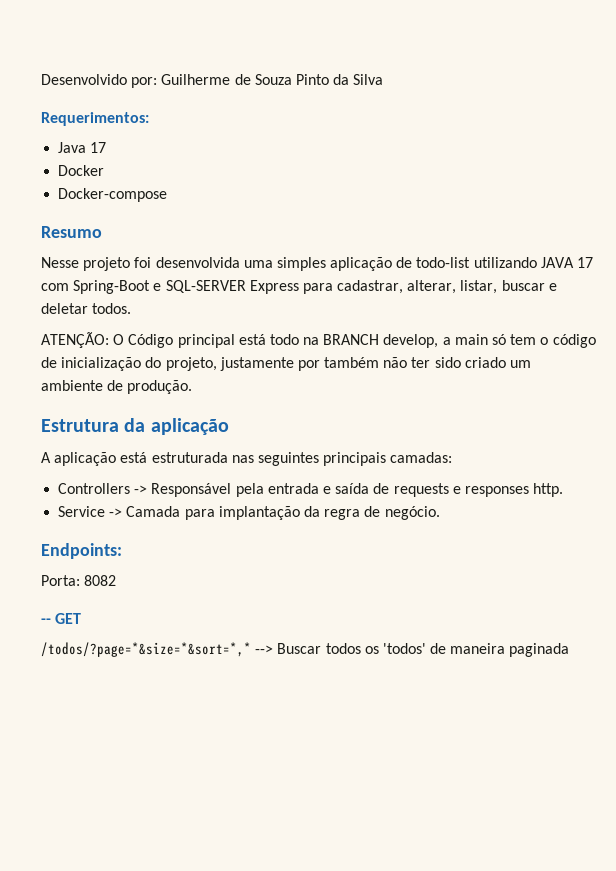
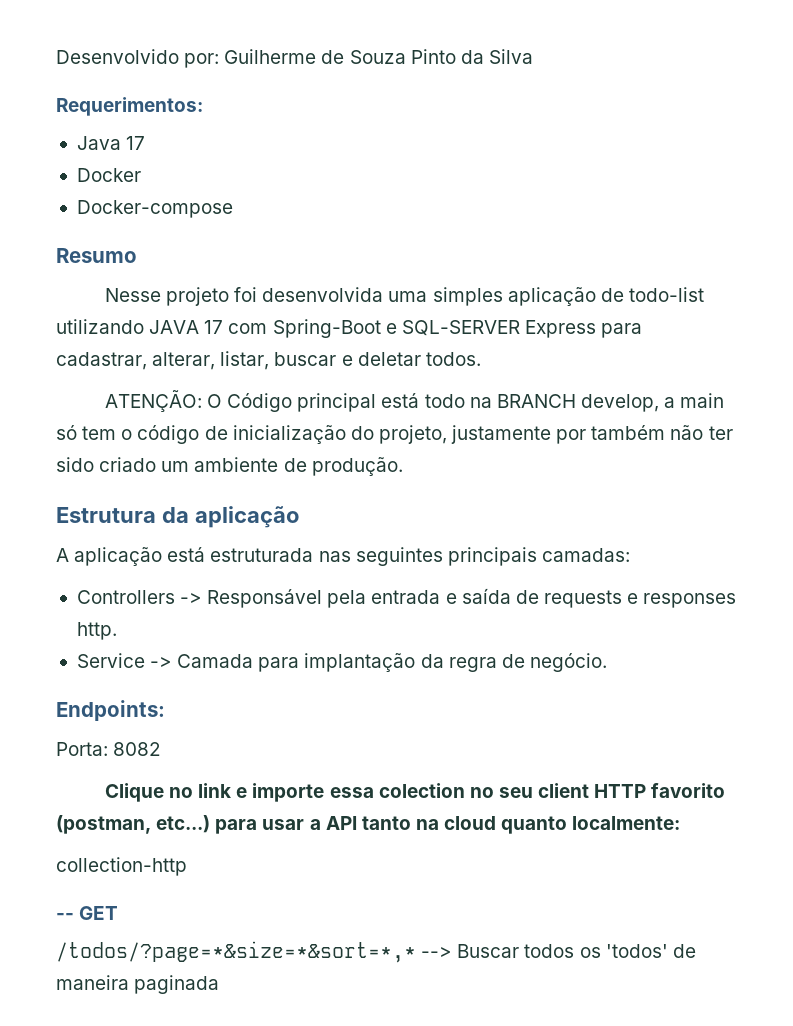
(117, 580) none -> [104,783,726,802] [56,815,681,834] [56,857,187,876] // Clique no link e importe essa colection no seu client HTTP favorito (postman, etc...) para usar a API tanto na cloud quanto localmente: // collection-http

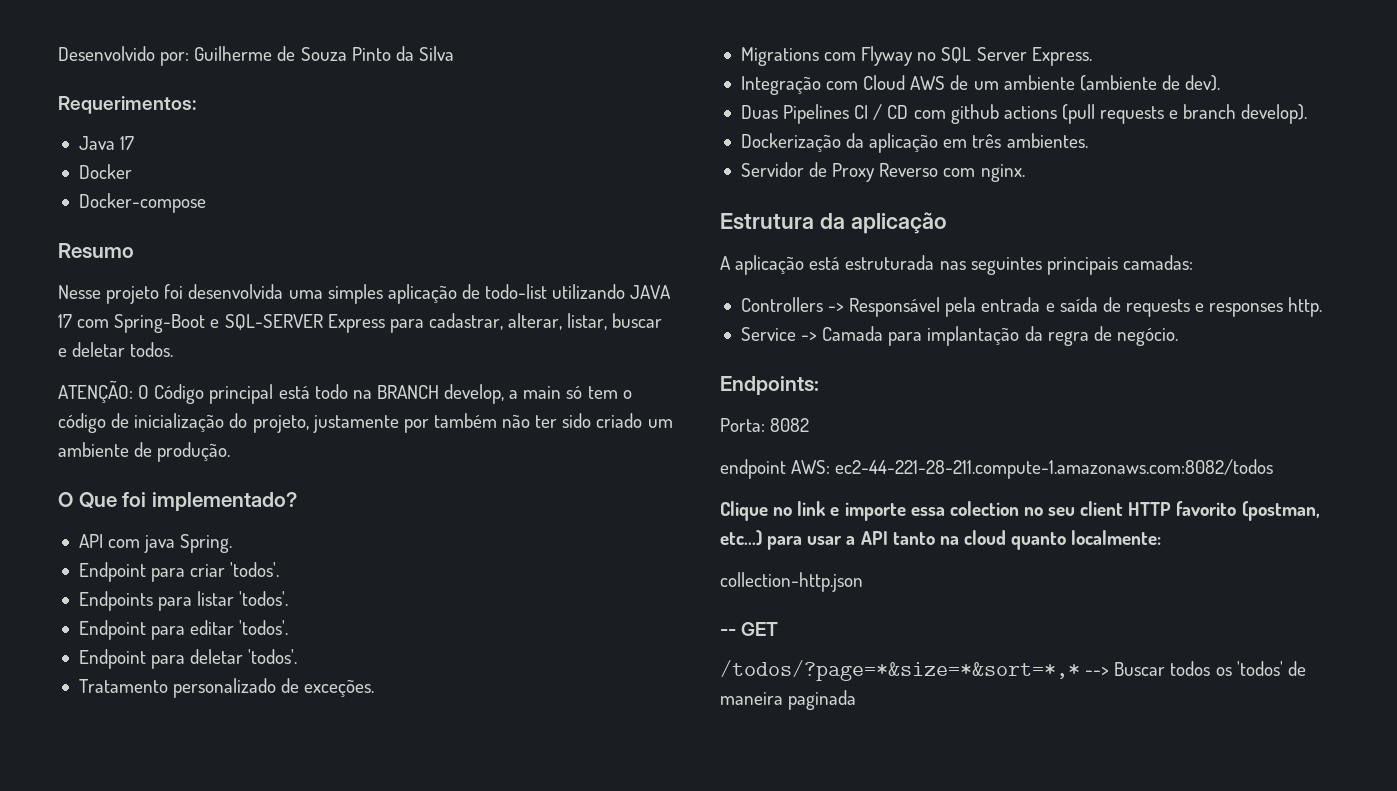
(403, 466) none -> [58,492,297,511] [78,534,233,553] [78,562,280,582] [78,591,289,611] [78,620,289,640] [78,649,298,669] [78,678,375,698] [740,46,1092,66] [740,75,1221,95] [740,104,1308,124] [740,133,1088,153] [740,162,1025,182] // O Que foi implementado? // API com java Spring. // Endpoint para criar 'todos'. // Endpoints para listar 'todos'. // Endpoint para editar 'todos'. // Endpoint para deletar 'todos'. // Tratamento personalizado de exceções. // Migrations com Flyway no SQL Server Express. // Integração com Cloud AWS de um ambiente (ambiente de dev). // Duas Pipelines CI / CD com github actions (pull requests e branch develop). // Dockerização da aplicação em três ambientes. // Servidor de Proxy Reverso com nginx.
(162, 749) none -> [720,459,1274,479] // endpoint AWS: ec2-44-221-28-211.compute-1.amazonaws.com:8082/todos
[56,857,187,876] collection-http -> [720,572,863,592] collection-http.json

